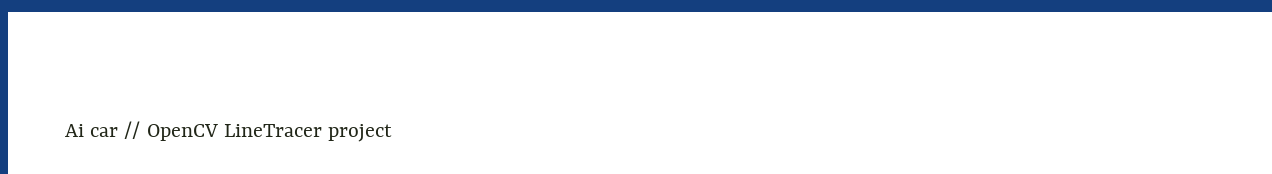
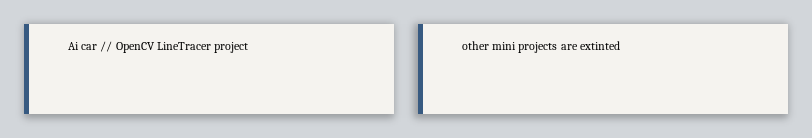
(393, 133) none -> [462,41,620,53] // other mini projects are extinted

